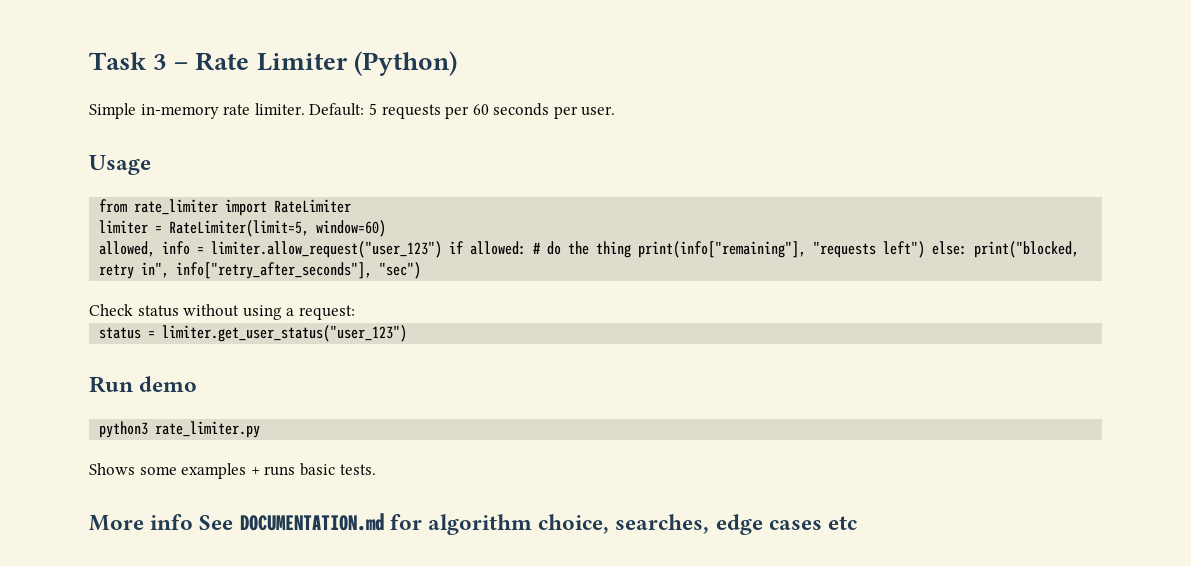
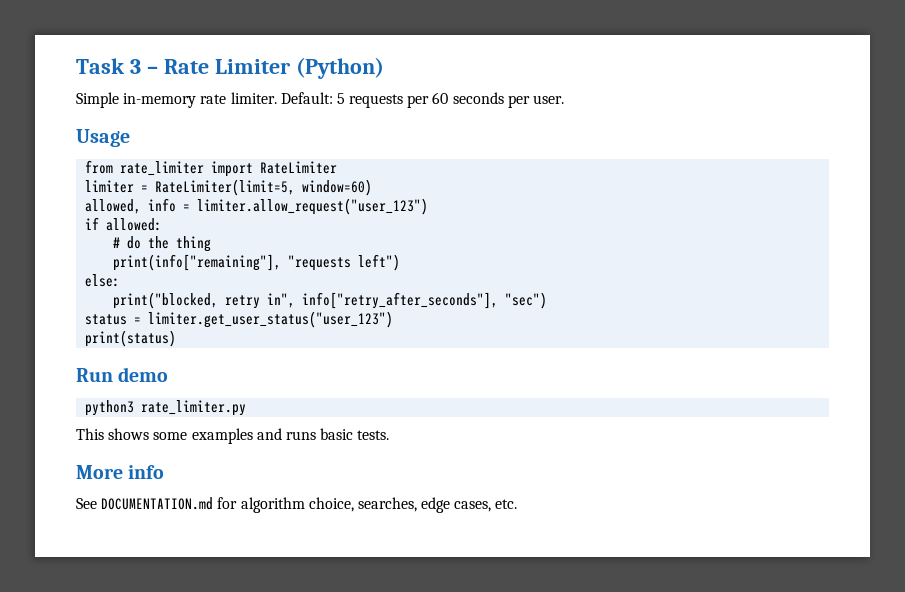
(443, 249) none -> (429, 206) //
(527, 248) none -> (163, 224) //
(632, 249) none -> (212, 244) //
(926, 249) none -> (401, 262) //
(968, 248) none -> (121, 280) //
[89,304,355,320] // Check status without using a request: -> (548, 300) none
(408, 333) none -> [85,330,177,347] // print(status)
[89,463,135,475] Shows -> [76,428,150,440] This shows
[250,467,260,475] + -> [256,428,282,440] and
(194, 522) none -> (165, 472) //
[768,516,858,530] cases etc -> [454,499,518,512] cases, etc.

